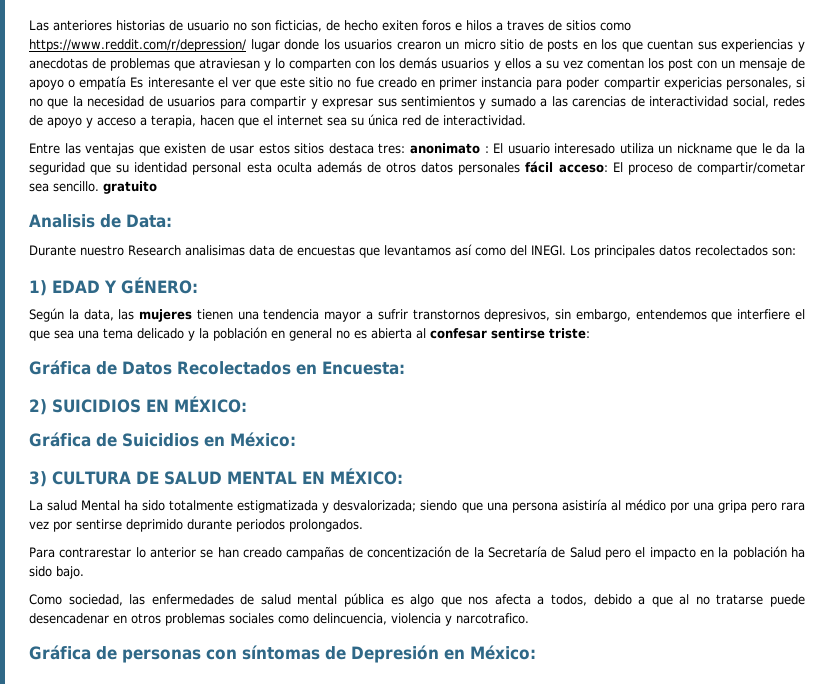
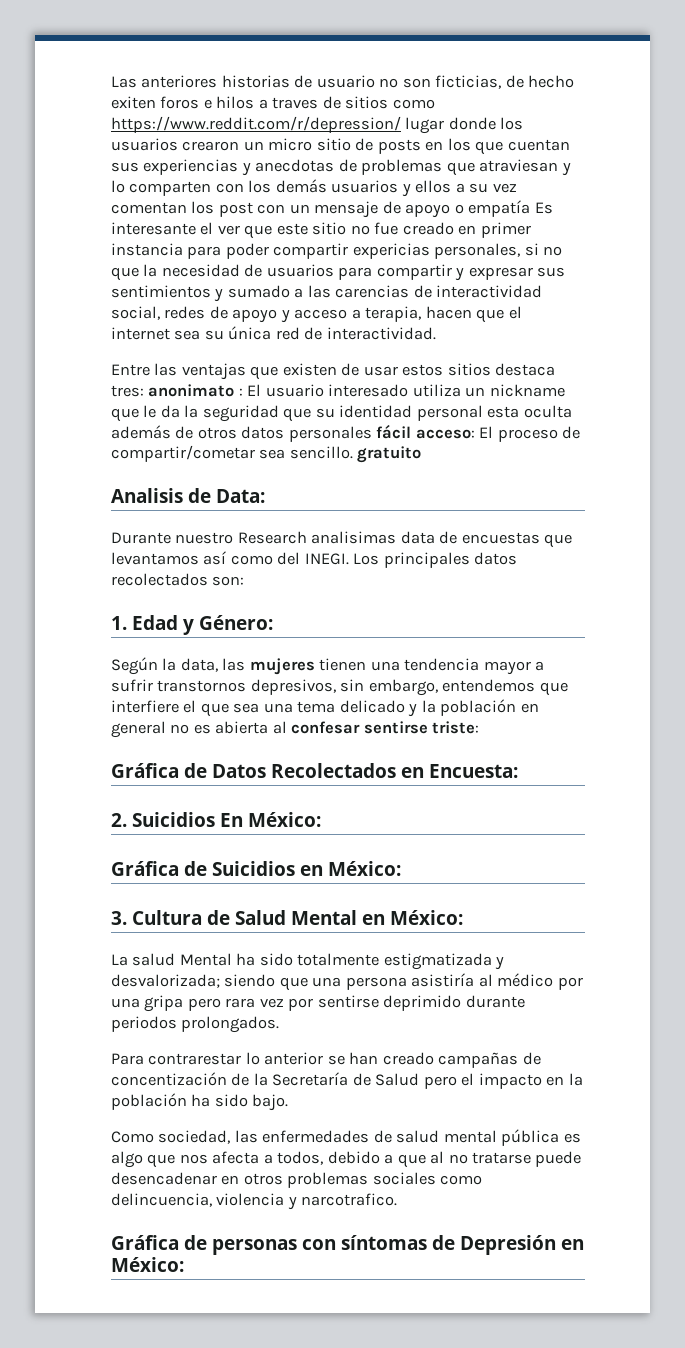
[29,277,198,296] 1) EDAD Y GÉNERO: -> [111,615,273,635] 1. Edad y Género:
[29,396,247,415] 2) SUICIDIOS EN MÉXICO: -> [111,812,321,827] 2. Suicidios En México:
[29,468,403,487] 3) CULTURA DE SALUD MENTAL EN MÉXICO: -> [111,910,463,925] 3. Cultura de Salud Mental en México:

